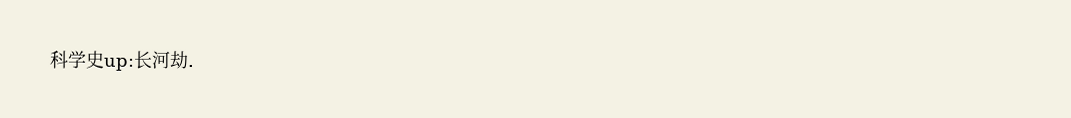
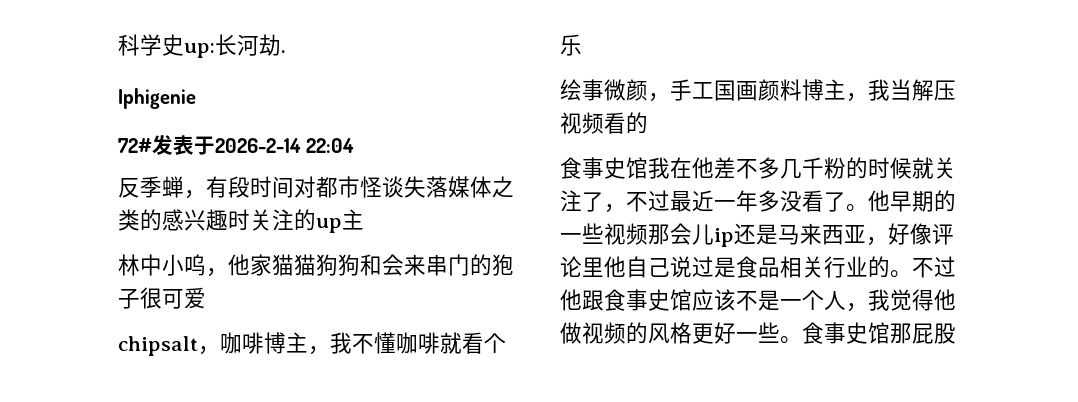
(194, 65) none -> [118,88,196,109] [118,135,354,155] [118,176,514,199] [118,209,364,233] [118,254,514,277] [118,287,206,309] [118,332,506,356] [560,34,582,56] [560,79,956,102] [560,112,648,134] [560,157,956,179] [560,190,956,213] [560,223,954,247] [560,256,956,278] [560,289,956,312] [560,322,956,344] // Iphigenie // 72#发表于2026-2-14 22:04 // 反季蝉，有段时间对都市怪谈失落媒体之类的感兴趣时关注的up主 // 林中小呜，他家猫猫狗狗和会来串门的狍子很可爱 // chipsalt，咖啡博主，我不懂咖啡就看个乐 // 绘事微颜，手工国画颜料博主，我当解压视频看的 // 食事史馆我在他差不多几千粉的时候就关注了，不过最近一年多没看了。他早期的一些视频那会儿ip还是马来西亚，好像评论里他自己说过是食品相关行业的。不过他跟食事史馆应该不是一个人，我觉得他做视频的风格更好一些。食事史馆那屁股

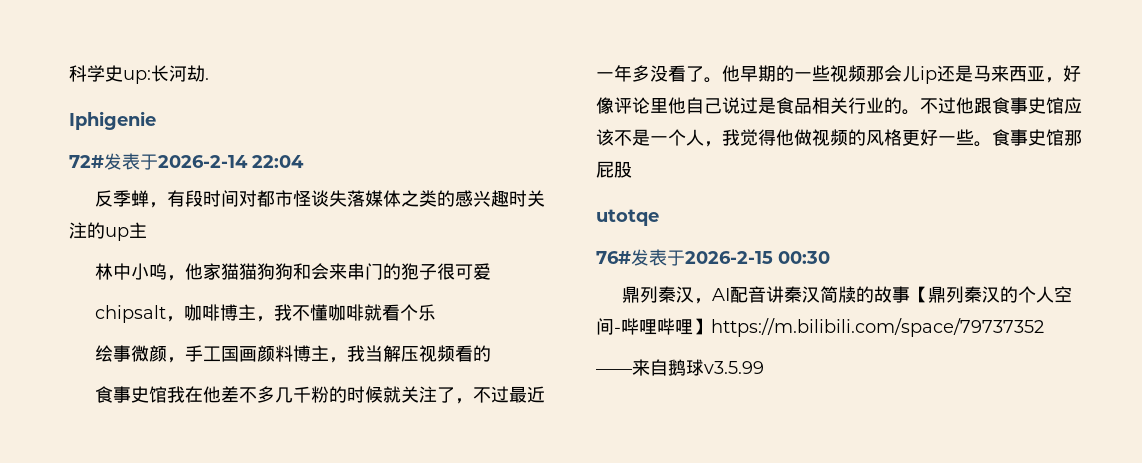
(956, 333) none -> [596,209,659,226] [596,249,830,266] [622,286,1073,304] [596,318,1044,337] [596,359,764,376] // utotqe // 76#发表于2026-2-15 00:30 // 鼎列秦汉，AI配音讲秦汉简牍的故事【鼎列秦汉的个人空间-哔哩哔哩】https://m.bilibili.com/space/79737352 // ——来自鹅球v3.5.99

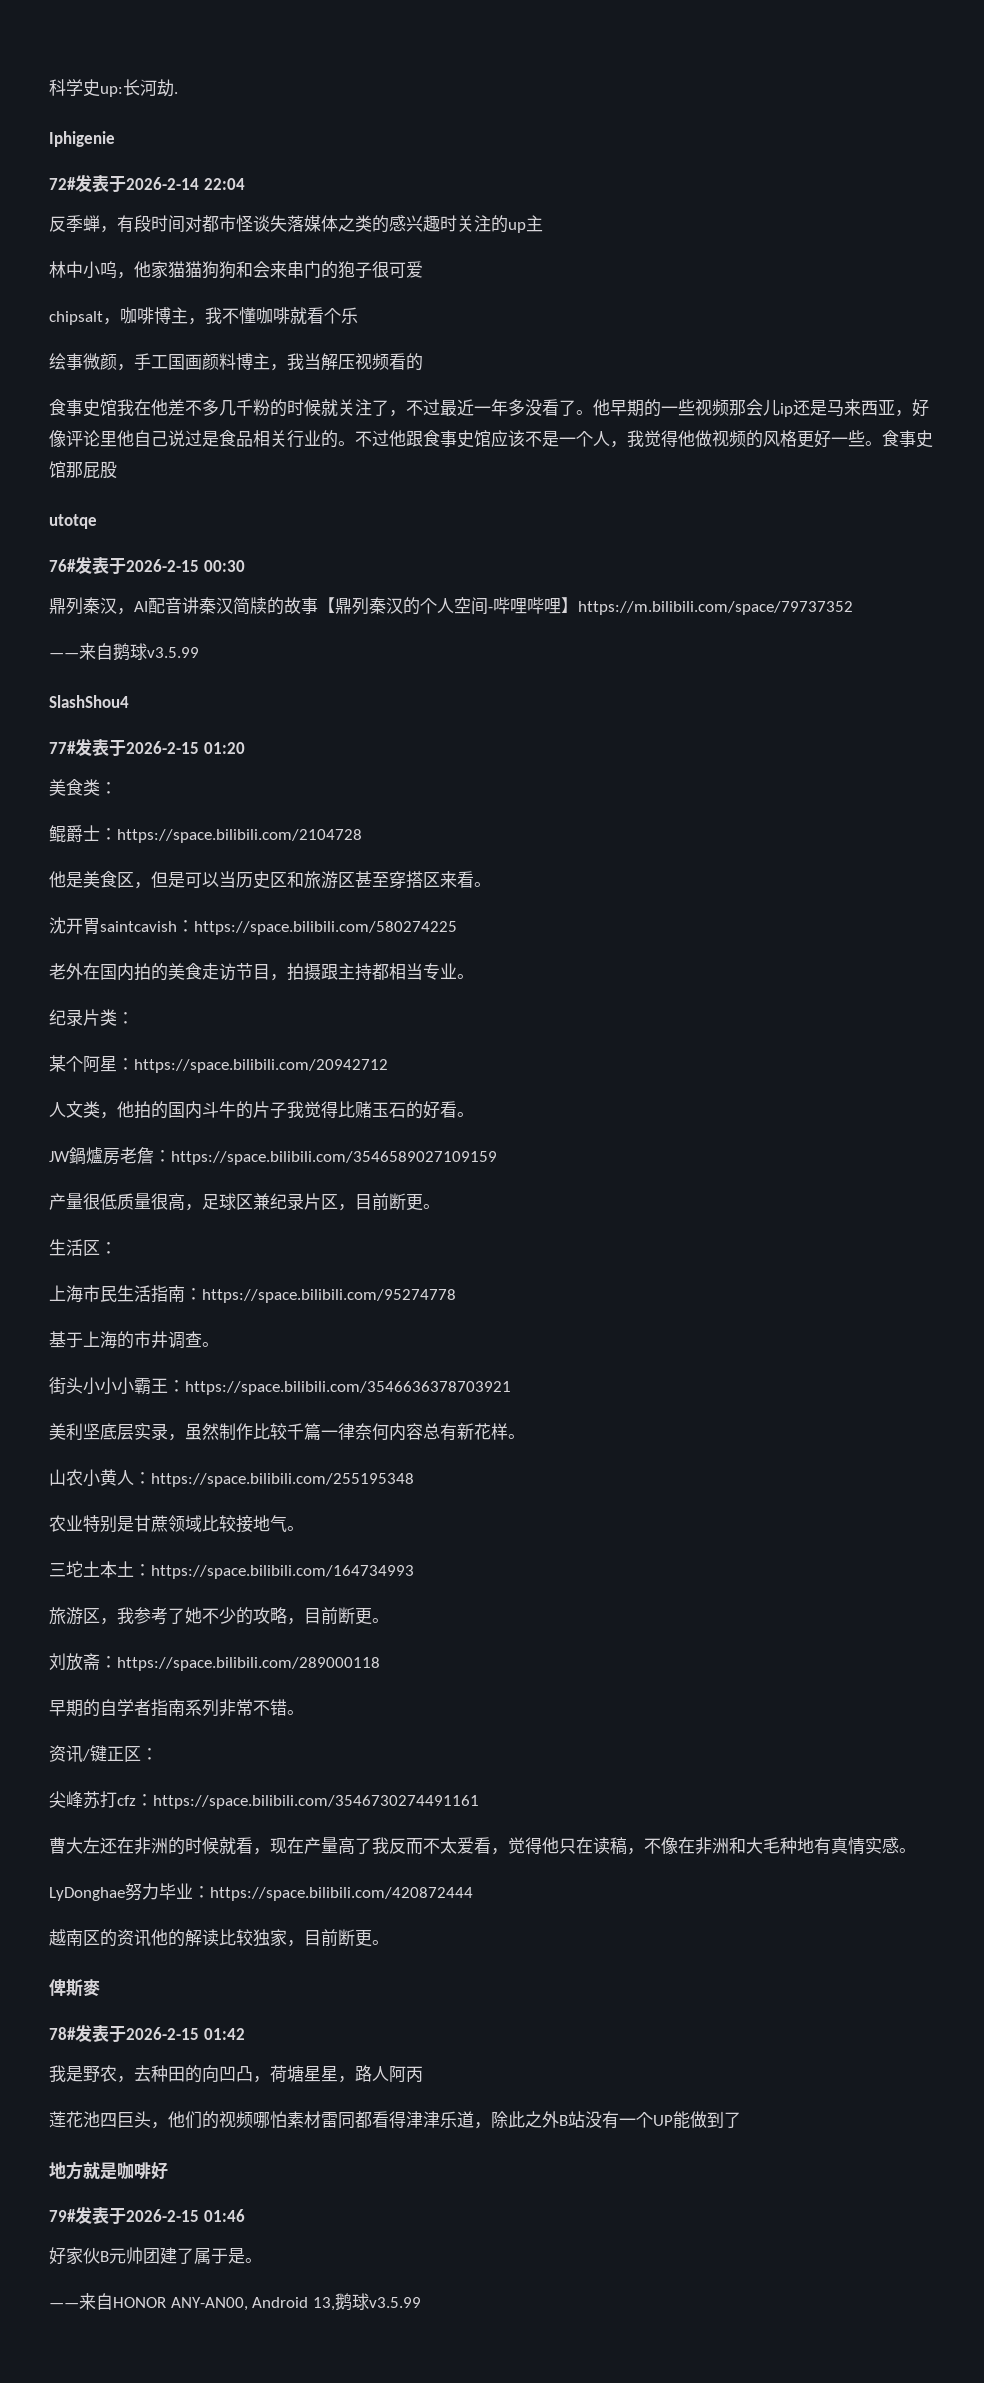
(764, 367) none -> [49,695,129,708] [49,738,245,756] [49,779,117,796] [49,825,362,843] [49,871,491,889] [49,917,457,935] [49,963,474,981] [49,1009,134,1026] [49,1055,388,1073] [49,1101,474,1119] [49,1147,497,1165] [49,1193,440,1211] [49,1239,117,1256] [49,1285,456,1303] [49,1331,219,1349] [49,1377,511,1395] [49,1423,525,1441] [49,1469,414,1487] [49,1515,304,1533] [49,1561,414,1579] [49,1607,389,1625] [49,1653,380,1671] [49,1699,304,1717] [49,1745,158,1763] [49,1791,479,1809] [49,1837,916,1855] [49,1883,473,1901] [49,1929,389,1947] [49,1979,100,1996] [49,2024,245,2042] [49,2065,423,2083] [49,2111,741,2129] [49,2161,168,2180] [49,2206,245,2224] [49,2247,262,2265] [49,2293,421,2311] // SlashShou4 // 77#发表于2026-2-15 01:20 // 美食类： // 鲲爵士：https://space.bilibili.com/2104728 // 他是美食区，但是可以当历史区和旅游区甚至穿搭区来看。 // 沈开胃saintcavish：https://space.bilibili.com/580274225 // 老外在国内拍的美食走访节目，拍摄跟主持都相当专业。 // 纪录片类： // 某个阿星：https://space.bilibili.com/20942712 // 人文类，他拍的国内斗牛的片子我觉得比赌玉石的好看。 // JW鍋爐房老詹：https://space.bilibili.com/3546589027109159 // 产量很低质量很高，足球区兼纪录片区，目前断更。 // 生活区： // 上海市民生活指南：https://space.bilibili.com/95274778 // 基于上海的市井调查。 // 街头小小小霸王：https://space.bilibili.com/3546636378703921 // 美利坚底层实录，虽然制作比较千篇一律奈何内容总有新花样。 // 山农小黄人：https://space.bilibili.com/255195348 // 农业特别是甘蔗领域比较接地气。 // 三坨土本土：https://space.bilibili.com/164734993 // 旅游区，我参考了她不少的攻略，目前断更。 // 刘放斋：https://space.bilibili.com/289000118 // 早期的自学者指南系列非常不错。 // 资讯/键正区： // 尖峰苏打cfz：https://space.bilibili.com/3546730274491161 // 曹大左还在非洲的时候就看，现在产量高了我反而不太爱看，觉得他只在读稿，不像在非洲和大毛种地有真情实感。 // LyDonghae努力毕业：https://space.bilibili.com/420872444 // 越南区的资讯他的解读比较独家，目前断更。 // 俾斯麥 // 78#发表于2026-2-15 01:42 // 我是野农，去种田的向凹凸，荷塘星星，路人阿丙 // 莲花池四巨头，他们的视频哪怕素材雷同都看得津津乐道，除此之外B站没有一个UP能做到了 // 地方就是咖啡好 // 79#发表于2026-2-15 01:46 // 好家伙B元帅团建了属于是。 // ——来自HONOR ANY-AN00, Android 13,鹅球v3.5.99

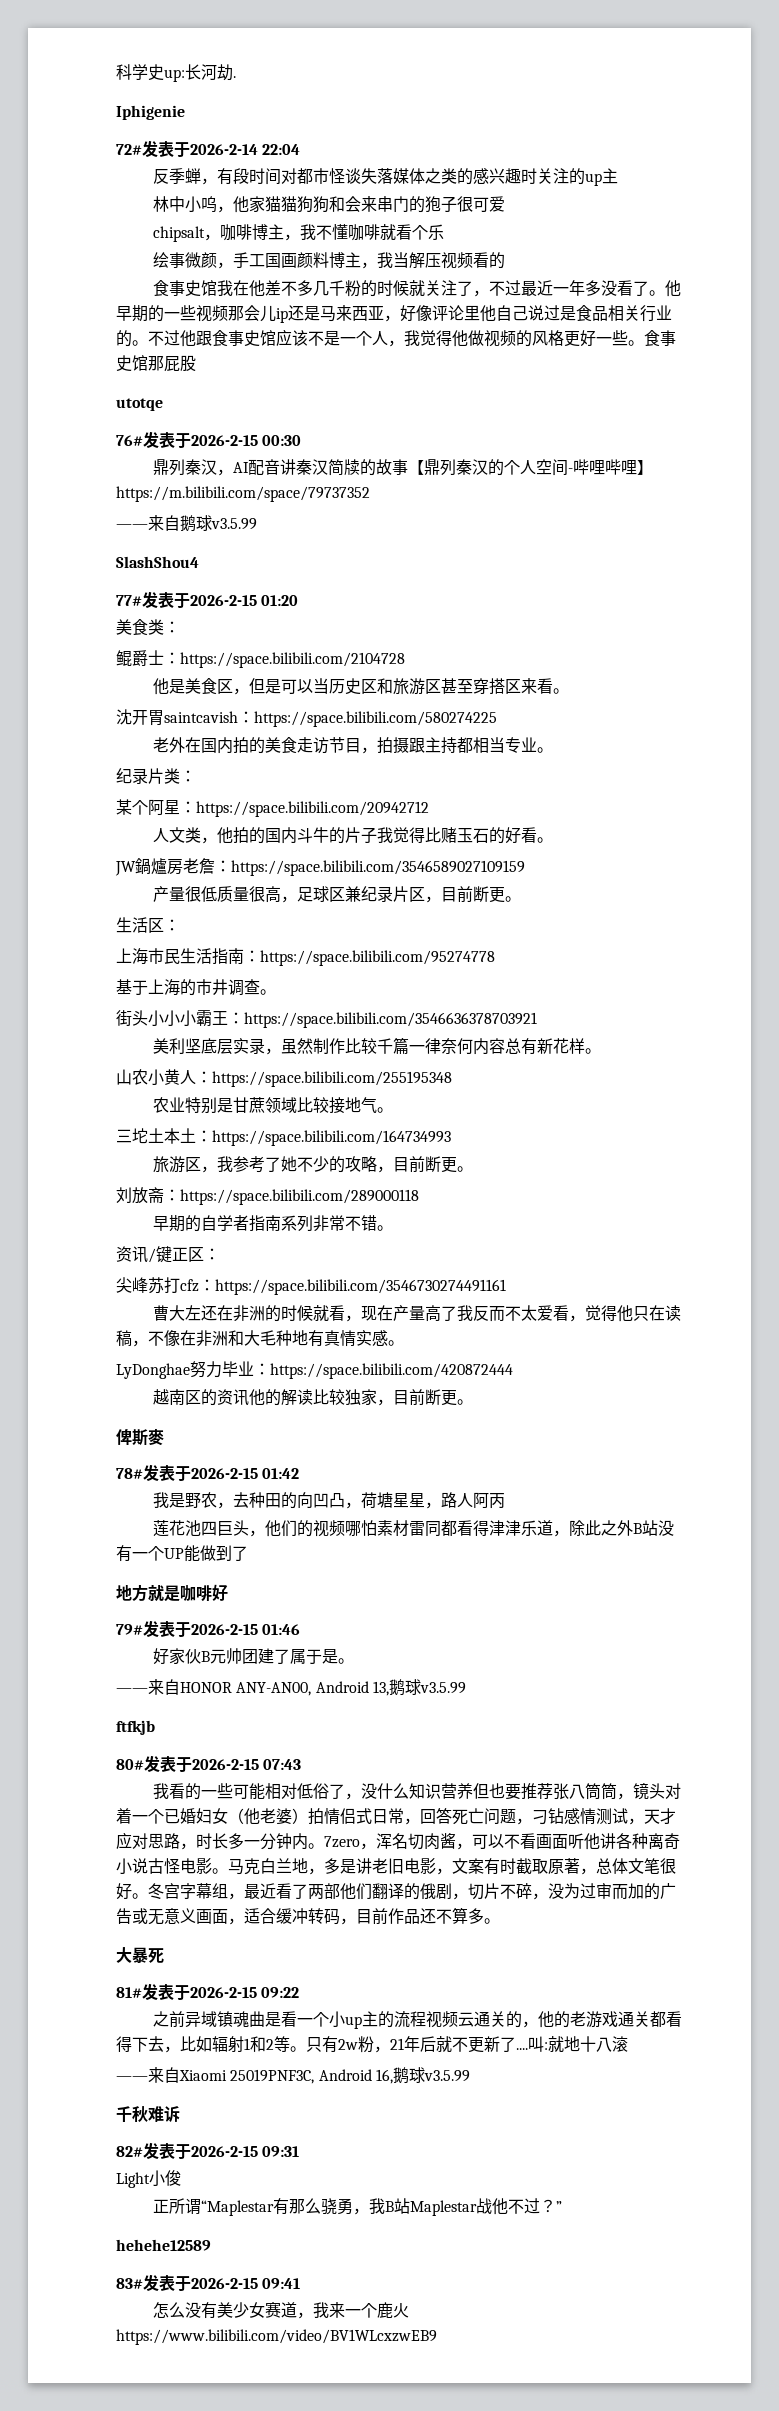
(421, 2302) none -> [116,1720,155,1735] [116,1755,302,1773] [153,1782,682,1800] [116,1808,676,1825] [116,1832,680,1850] [116,1858,676,1875] [116,1883,676,1900] [116,1907,500,1925] [116,1947,164,1963] [116,1983,300,2001] [153,2011,683,2029] [116,2036,628,2053] [116,2067,470,2084] [116,2106,180,2122] [116,2142,300,2160] [116,2170,181,2188] [153,2198,563,2216] [116,2239,211,2251] [116,2274,301,2292] [153,2301,410,2319] [116,2329,437,2345] // ftfkjb // 80#发表于2026-2-15 07:43 // 我看的一些可能相对低俗了，没什么知识营养但也要推荐张八筒筒，镜头对着一个已婚妇女（他老婆）拍情侣式日常，回答死亡问题，刁钻感情测试，天才应对思路，时长多一分钟内。7zero，浑名切肉酱，可以不看画面听他讲各种离奇小说古怪电影。马克白兰地，多是讲老旧电影，文案有时截取原著，总体文笔很好。冬宫字幕组，最近看了两部他们翻译的俄剧，切片不碎，没为过审而加的广告或无意义画面，适合缓冲转码，目前作品还不算多。 // 大暴死 // 81#发表于2026-2-15 09:22 // 之前异域镇魂曲是看一个小up主的流程视频云通关的，他的老游戏通关都看得下去，比如辐射1和2等。只有2w粉，21年后就不更新了....叫:就地十八滚 // ——来自Xiaomi 25019PNF3C, Android 16,鹅球v3.5.99 // 千秋难诉 // 82#发表于2026-2-15 09:31 // Light小俊 // 正所谓“Maplestar有那么骁勇，我B站Maplestar战他不过？” // hehehe12589 // 83#发表于2026-2-15 09:41 // 怎么没有美少女赛道，我来一个鹿火https://www.bilibili.com/video/BV1WLcxzwEB9

